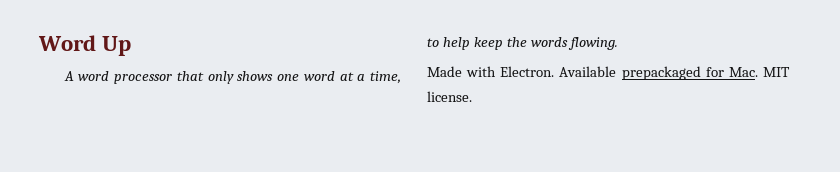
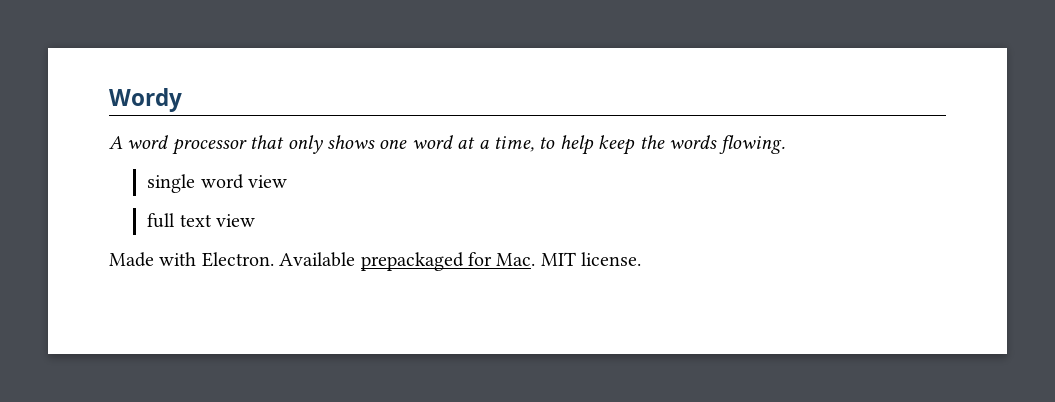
[38,35,132,56] Word Up -> [109,88,182,112] Wordy
(618, 43) none -> [147,174,287,193] [147,213,255,228] // single word view // full text view

